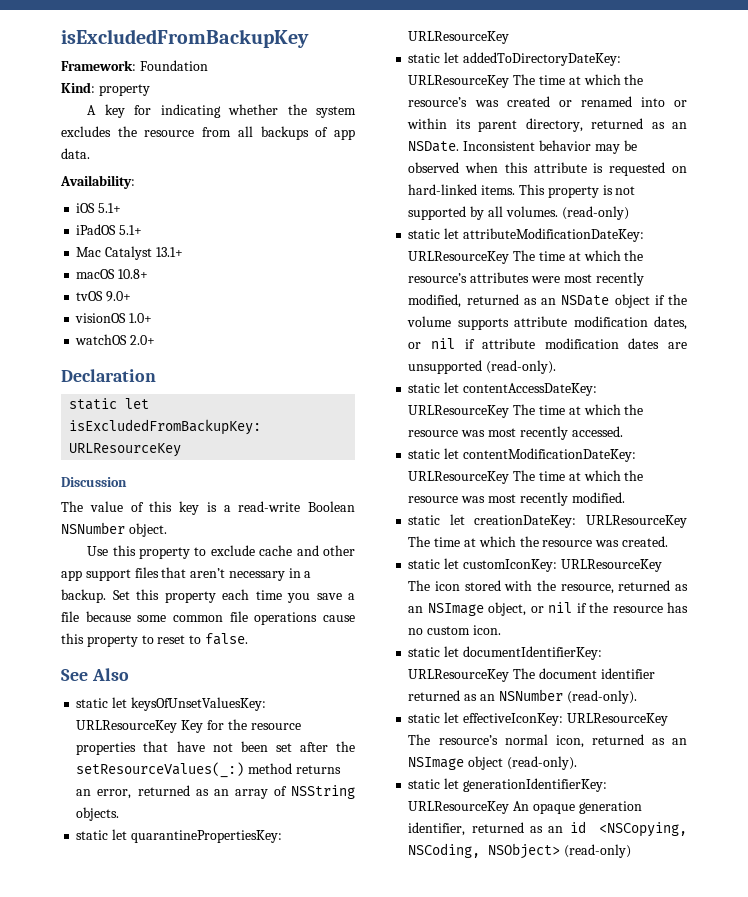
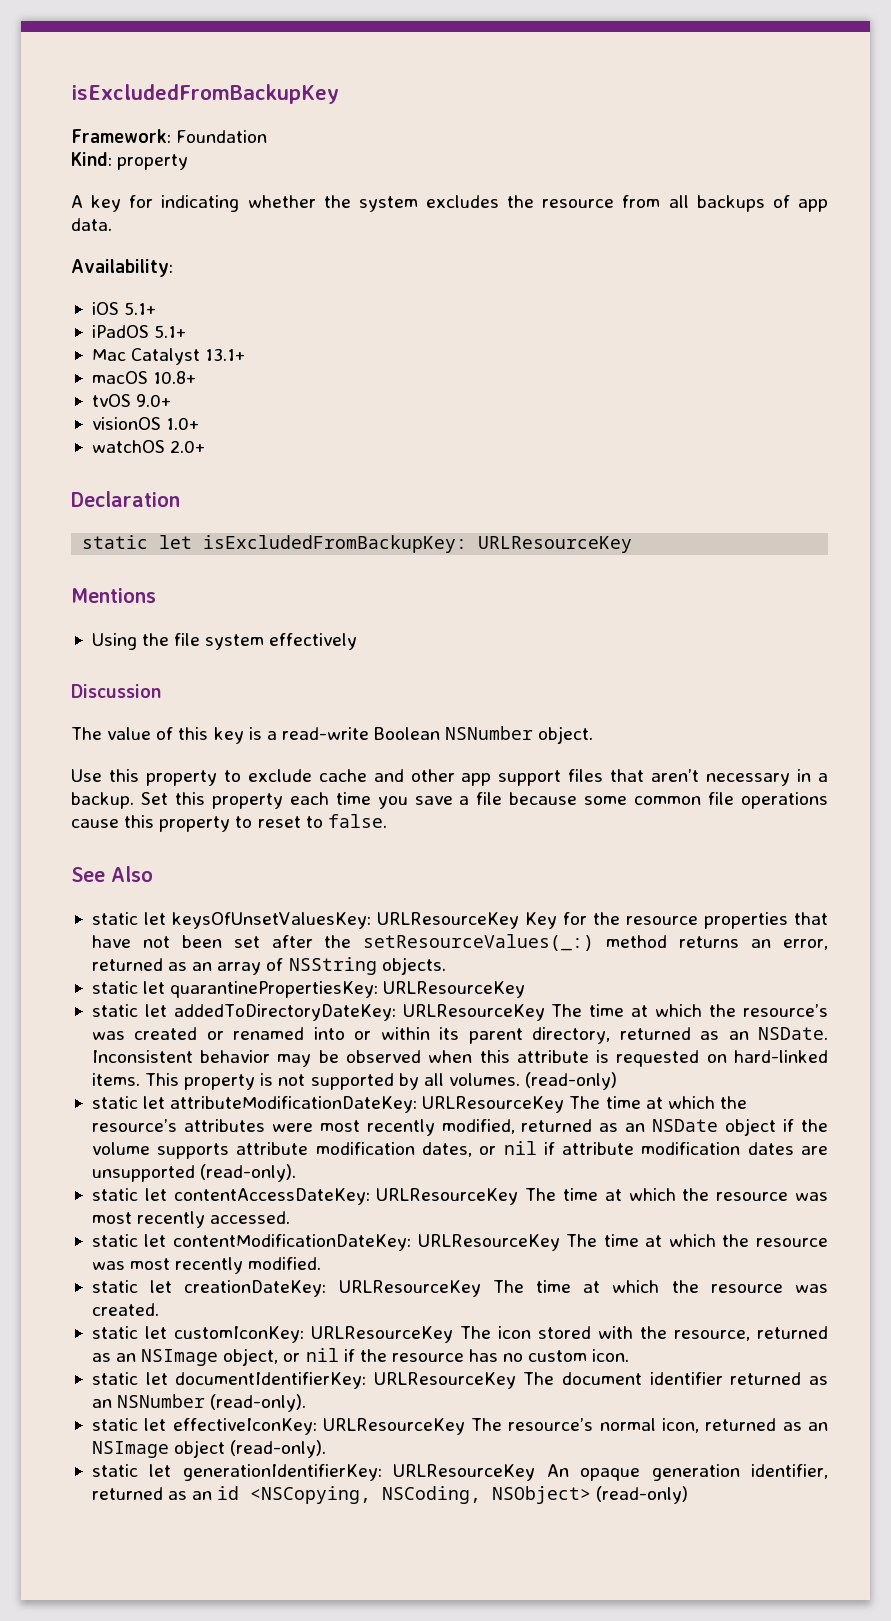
(182, 450) none -> [71,588,156,603] [91,633,358,650] // Mentions // Using the file system effectively

